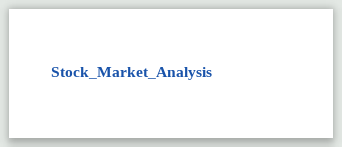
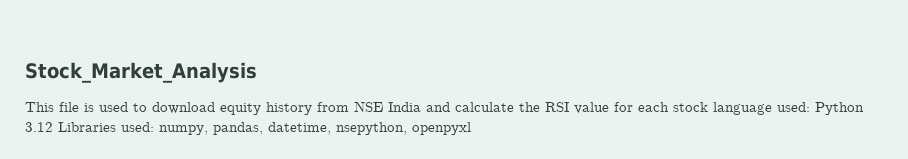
(212, 73) none -> [25,101,864,115] [25,122,471,135] // This file is used to download equity history from NSE India and calculate the RSI value for each stock language used: Python 3.12 Libraries used: numpy, pandas, datetime, nsepython, openpyxl

